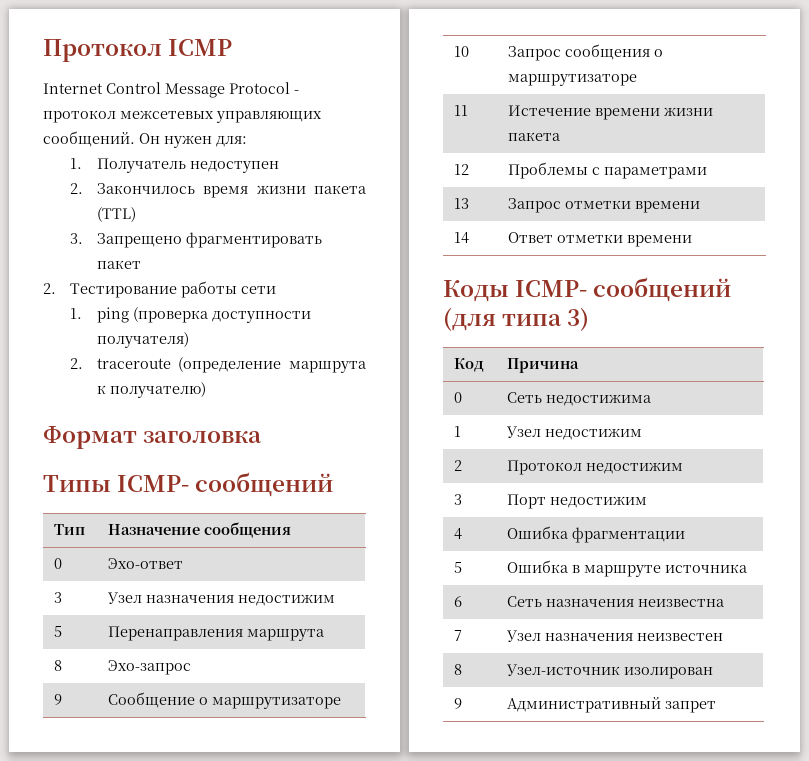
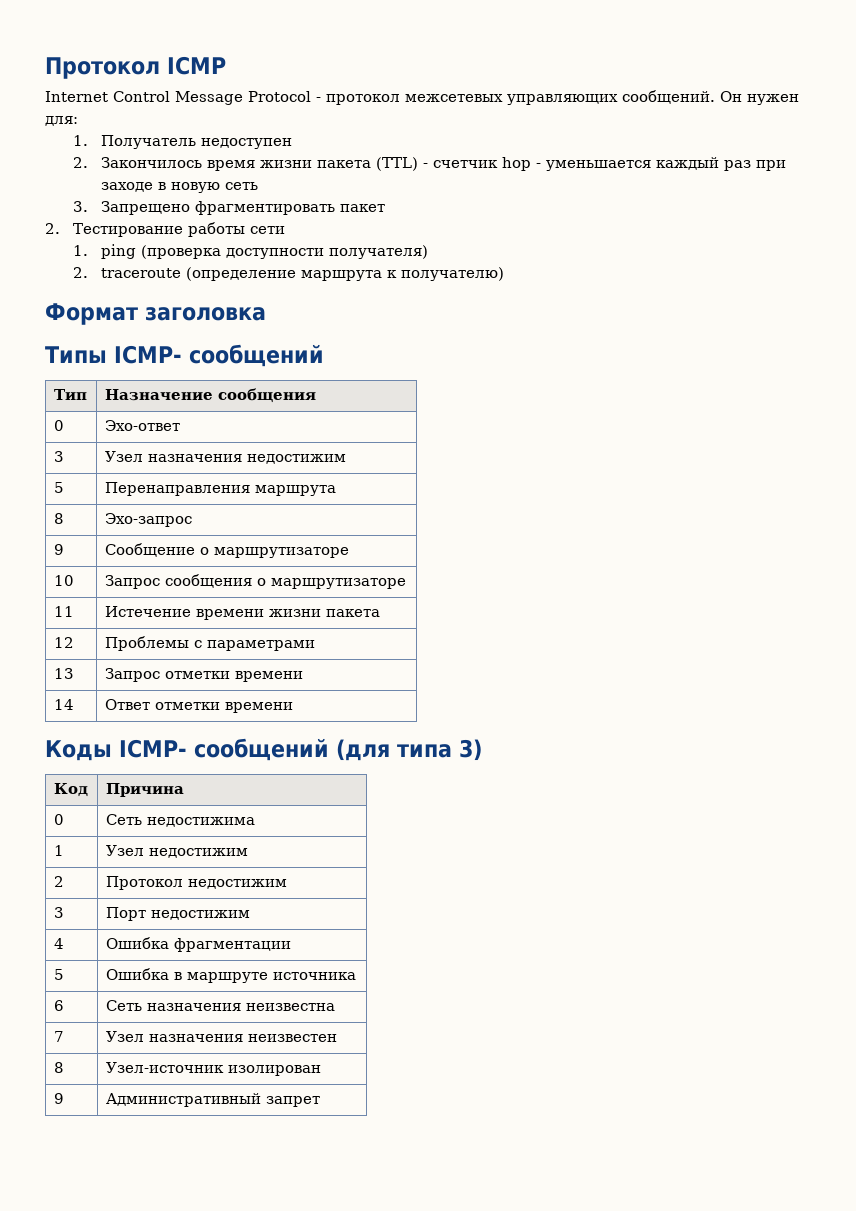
(136, 214) none -> [423,157,787,171] [101,182,259,193] - счетчик hop - уменьшается каждый раз при заходе в новую сеть

